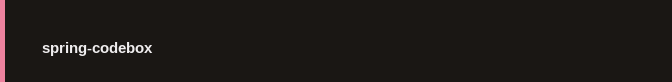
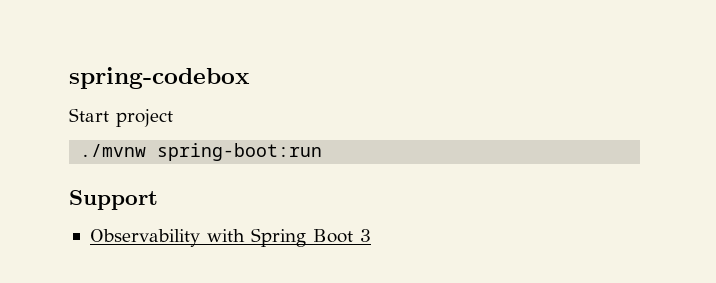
(153, 49) none -> [69,108,173,127] [80,143,323,161] [69,190,158,210] [89,228,371,247] // Start project // ./mvnw spring-boot:run // Support // Observability with Spring Boot 3

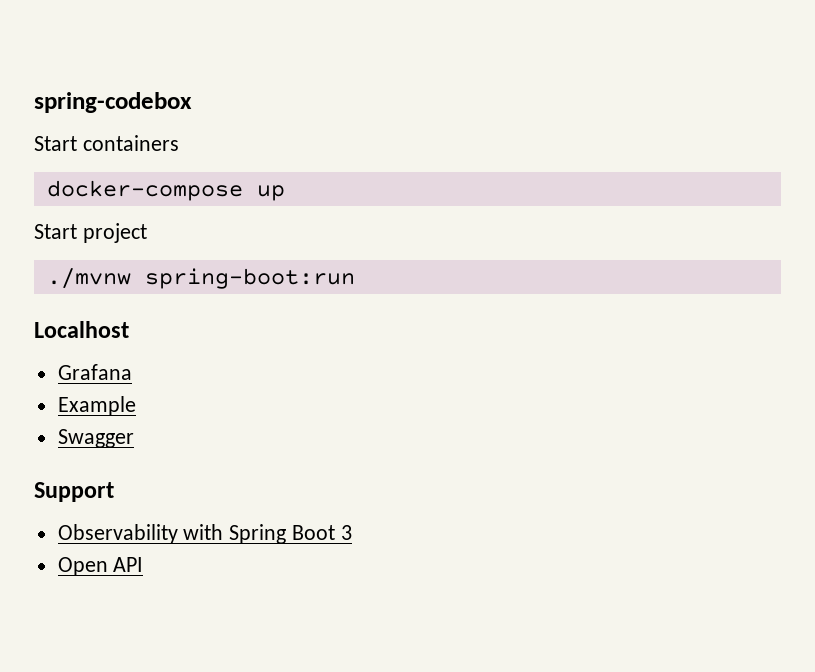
(250, 78) none -> [34,135,179,151] [46,180,285,201] // Start containers // docker-compose up
(323, 152) none -> [34,321,129,338] [57,364,132,380] [57,396,136,416] [57,429,134,448] // Localhost // Grafana // Example // Swagger
(371, 235) none -> [57,557,144,576] // Open API

